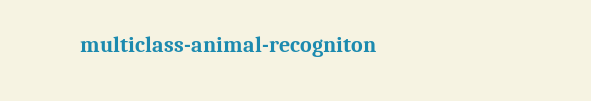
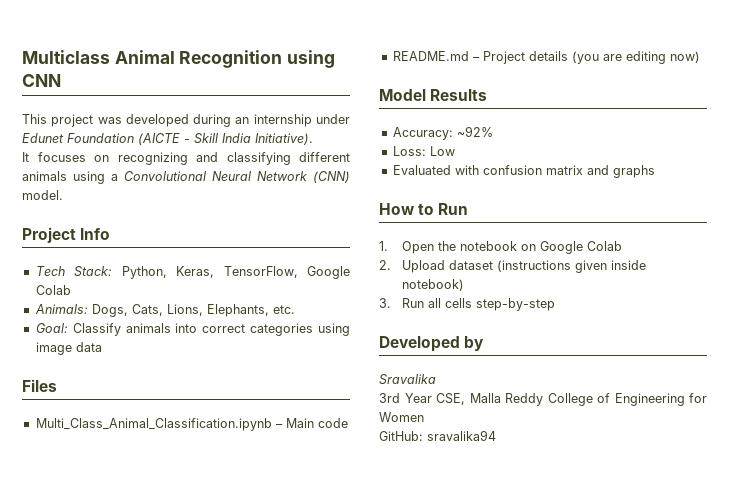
[80,36,376,57] multiclass-animal-recogniton -> [22,50,336,68] [22,74,61,87] [22,114,350,127] [22,133,313,145] [22,152,350,165] [22,171,350,184] [22,190,63,200] [22,227,111,243] [35,266,350,279] [35,285,71,295] [34,304,295,317] [35,323,350,336] [35,342,102,355] [22,379,57,392] [35,418,348,431] [392,51,700,64] [379,89,488,101] [392,126,493,140] [392,146,455,156] [392,165,655,178] [379,203,469,215] [379,241,622,254] [379,260,646,273] [401,279,464,291] [379,298,555,311] [379,336,485,352] [379,374,436,385] [379,393,707,406] [379,412,424,422] [379,430,496,441] Multiclass Animal Recognition using CNN // This project was developed during an internship under Edunet Foundation (AICTE - Skill India Initiative). // It focuses on recognizing and classifying different animals using a Convolutional Neural Network (CNN) model. // Project Info // Tech Stack: Python, Keras, TensorFlow, Google Colab // Animals: Dogs, Cats, Lions, Elephants, etc. // Goal: Classify animals into correct categories using image data // Files // Multi_Class_Animal_Classification.ipynb – Main code // README.md – Project details (you are editing now) // Model Results // Accuracy: ~92% // Loss: Low // Evaluated with confusion matrix and graphs // How to Run // 1. Open the notebook on Google Colab // 2. Upload dataset (instructions given inside notebook) // 3. Run all cells step-by-step // Developed by // Sravalika // 3rd Year CSE, Malla Reddy College of Engineering for Women // GitHub: sravalika94

